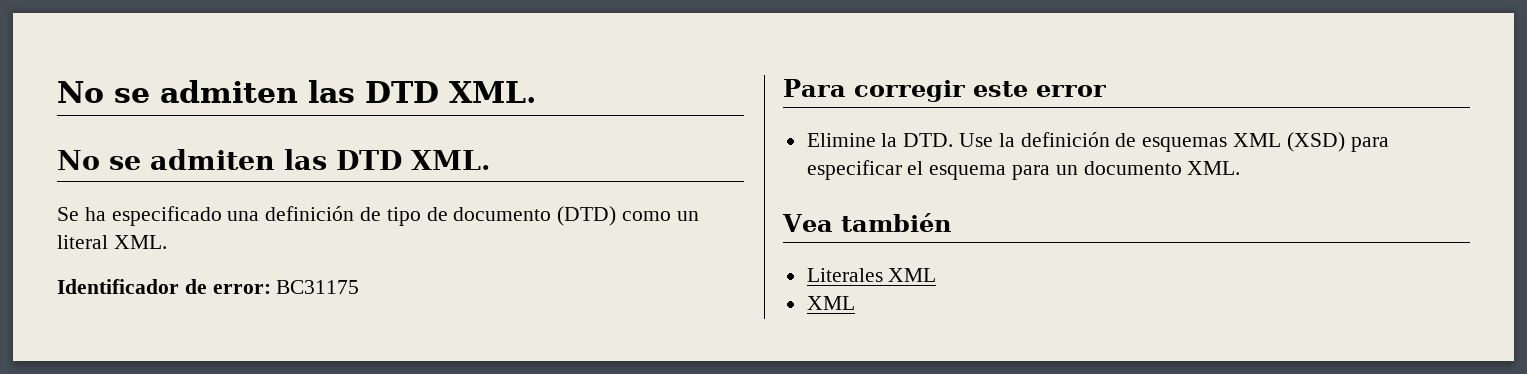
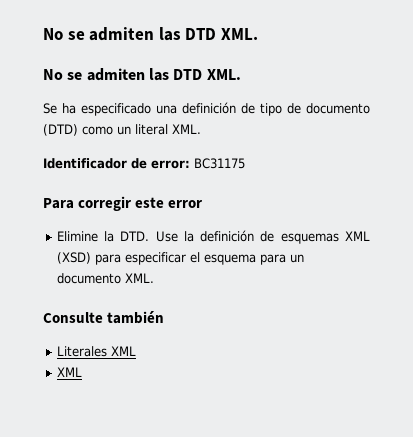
[782,214,833,232] Vea -> [43,312,103,323] Consulte

